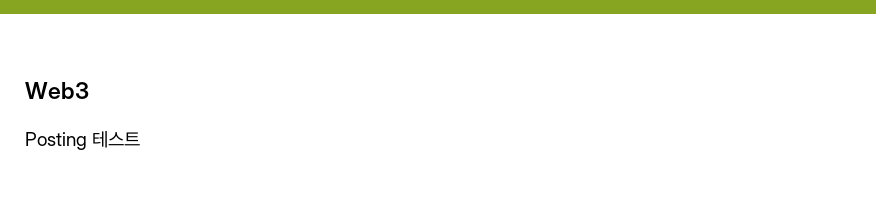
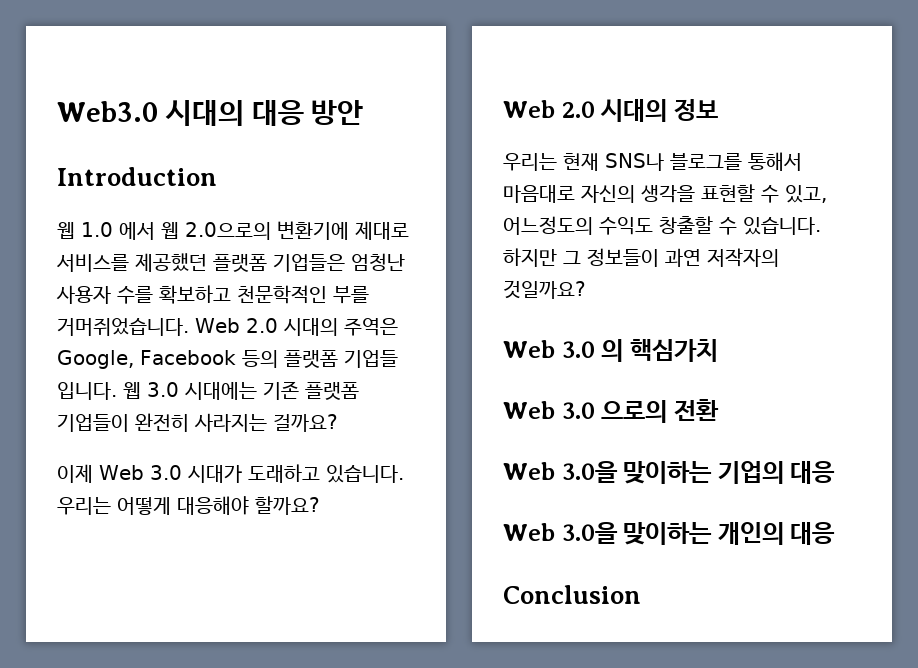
[25,82,89,99] [25,131,141,150] Web3 // Posting 테스트 -> [57,100,364,126] [57,167,217,186] [57,221,409,240] [56,253,405,272] [56,285,369,304] [57,318,398,336] [57,350,398,369] [57,381,359,400] [57,413,338,432] [57,464,404,483] [57,496,320,515] [503,99,718,122] [503,152,802,171] [503,184,827,203] [503,216,821,235] [503,248,779,267] [503,280,586,299] [503,339,718,362] [503,399,719,423] [503,461,836,484] [503,522,836,545] [503,585,641,604] Web3.0 시대의 대응 방안 // Introduction // 웹 1.0 에서 웹 2.0으로의 변환기에 제대로 서비스를 제공했던 플랫폼 기업들은 엄청난 사용자 수를 확보하고 천문학적인 부를 거머쥐었습니다. Web 2.0 시대의 주역은 Google, Facebook 등의 플랫폼 기업들 입니다. 웹 3.0 시대에는 기존 플랫폼 기업들이 완전히 사라지는 걸까요? // 이제 Web 3.0 시대가 도래하고 있습니다. 우리는 어떻게 대응해야 할까요? // Web 2.0 시대의 정보 // 우리는 현재 SNS나 블로그를 통해서 마음대로 자신의 생각을 표현할 수 있고, 어느정도의 수익도 창출할 수 있습니다. 하지만 그 정보들이 과연 저작자의 것일까요? // Web 3.0 의 핵심가치 // Web 3.0 으로의 전환 // Web 3.0을 맞이하는 기업의 대응 // Web 3.0을 맞이하는 개인의 대응 // Conclusion

